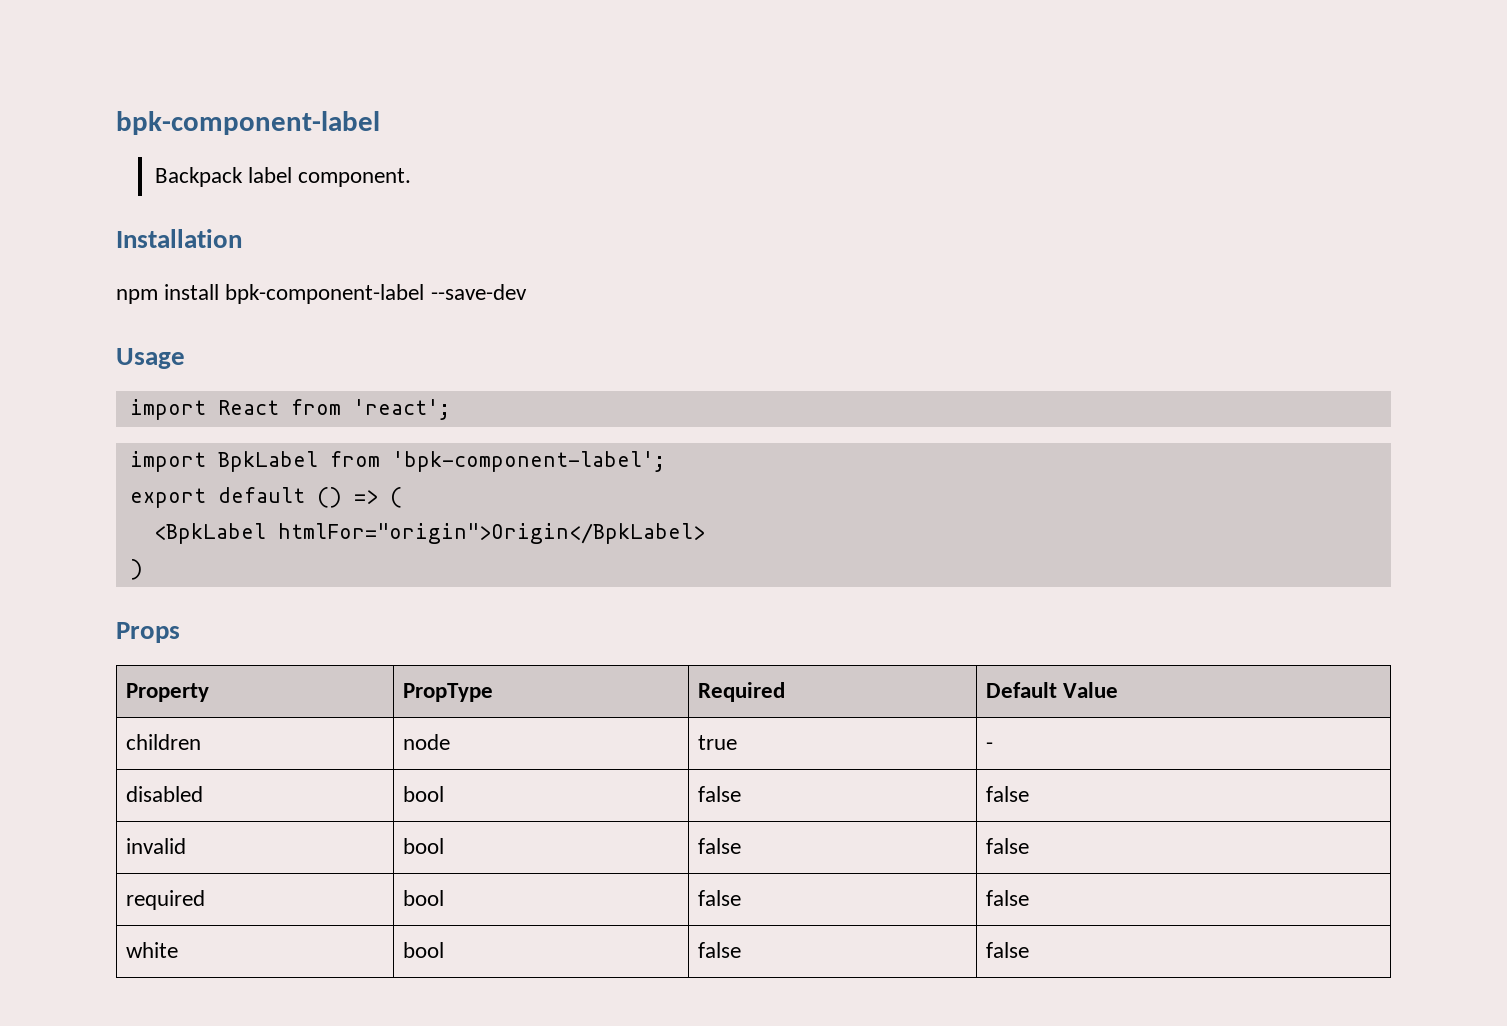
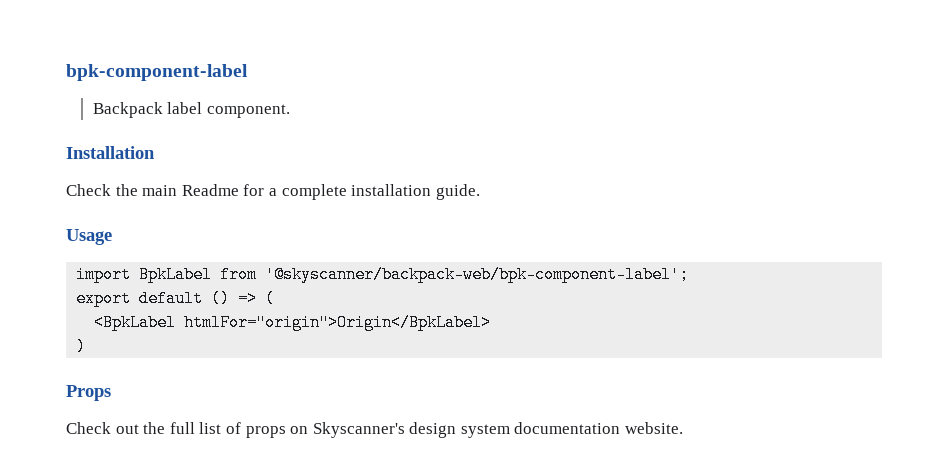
[116,284,527,304] [116,348,185,369] [129,399,450,420] npm install bpk-component-label --save-dev // Usage // import React from 'react'; -> [66,184,480,200] [66,229,112,245] Check the main Readme for a complete installation guide. // Usage
[391,451,665,472] 'bpk-component-label'; -> [265,266,690,283] '@skyscanner/backpack-web/bpk-component-label';
[125,683,209,702] [402,683,493,702] [697,682,785,702] [985,682,1119,698] [125,734,201,750] [402,734,450,750] [697,735,737,750] [985,742,993,750] [125,786,203,802] [402,786,444,802] [697,786,741,802] [985,786,1029,802] [125,838,186,854] [402,838,444,854] [697,838,741,854] [985,838,1029,854] [125,890,205,910] [402,890,444,906] [697,890,741,906] [985,890,1029,906] [125,942,178,958] [402,942,444,958] [697,942,741,958] [985,942,1029,958] // Property | PropType | Required | Default Value // children | node | true | - // disabled | bool | false | false // invalid | bool | false | false // required | bool | false | false // white | bool | false | false -> [66,422,684,438] // Check out the full list of props on Skyscanner's design system documentation website.

